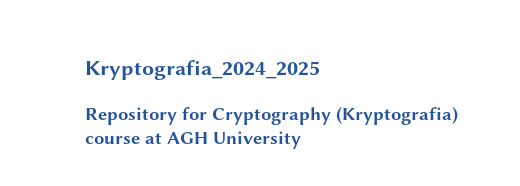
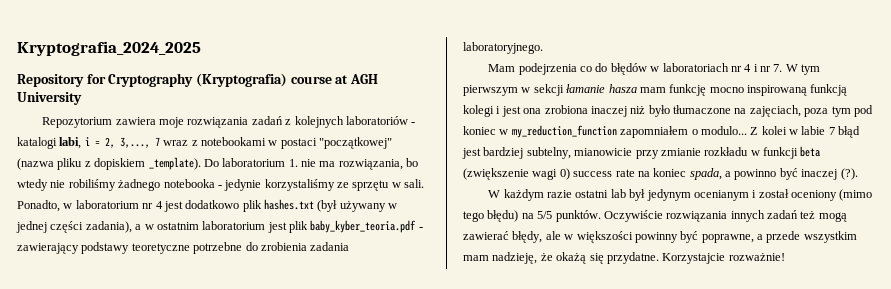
(301, 140) none -> [42,116,416,128] [17,137,392,149] [17,157,419,170] [17,179,425,191] [17,199,398,212] [16,220,423,233] [17,242,350,254] [463,42,543,54] [488,63,821,75] [463,84,848,96] [463,105,873,117] [463,125,861,138] [462,146,821,159] [463,168,858,180] [488,189,873,201] [463,210,847,222] [463,231,857,243] [463,252,785,264] // Repozytorium zawiera moje rozwiązania zadań z kolejnych laboratoriów - katalogi labi, i = 2, 3,..., 7 wraz z notebookami w postaci "początkowej" (nazwa pliku z dopiskiem _template). Do laboratorium 1. nie ma rozwiązania, bo wtedy nie robiliśmy żadnego notebooka - jedynie korzystaliśmy ze sprzętu w sali. Ponadto, w laboratorium nr 4 jest dodatkowo plik hashes.txt (był używany w jednej części zadania), a w ostatnim laboratorium jest plik baby_kyber_teoria.pdf - zawierający podstawy teoretyczne potrzebne do zrobienia zadania laboratoryjnego. // Mam podejrzenia co do błędów w laboratoriach nr 4 i nr 7. W tym pierwszym w sekcji łamanie hasza mam funkcję mocno inspirowaną funkcją kolegi i jest ona zrobiona inaczej niż było tłumaczone na zajęciach, poza tym pod koniec w my_reduction_function zapomniałem o modulo... Z kolei w labie 7 błąd jest bardziej subtelny, mianowicie przy zmianie rozkładu w funkcji beta (zwiększenie wagi 0) success rate na koniec spada, a powinno być inaczej (?). // W każdym razie ostatni lab był jedynym ocenianym i został oceniony (mimo tego błędu) na 5/5 punktów. Oczywiście rozwiązania innych zadań też mogą zawierać błędy, ale w większości powinny być poprawne, a przede wszystkim mam nadzieję, że okażą się przydatne. Korzystajcie rozważnie!

